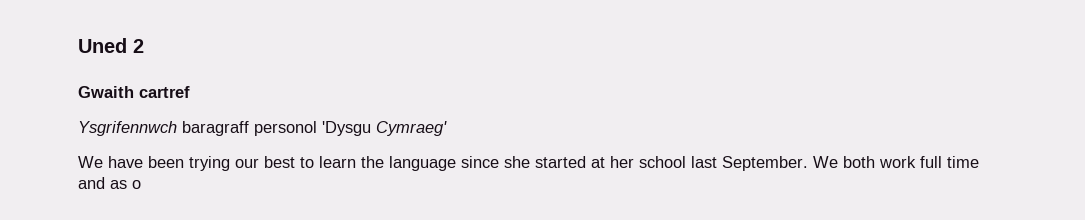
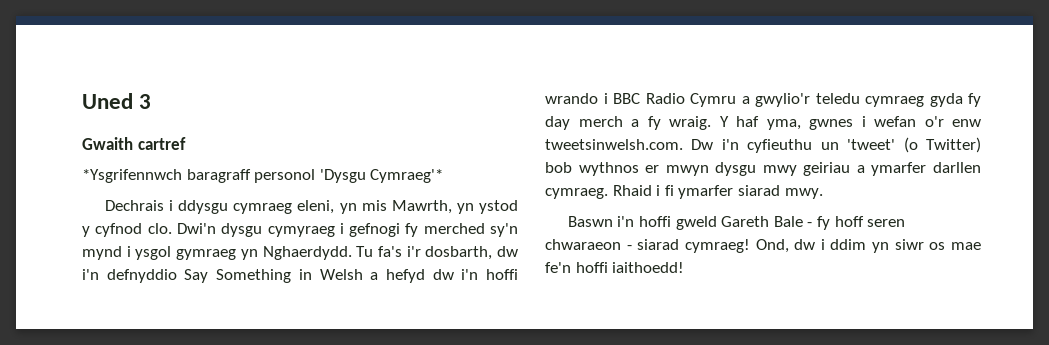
[133,39,144,53] 2 -> [139,94,152,109] 3
[78,121,177,136] Ysgrifennwch -> [82,169,182,183] *Ysgrifennwch
[376,121,447,136] [78,156,979,171] [78,177,141,189] Cymraeg' // We have been trying our best to learn the language since she started at her school last September. We both work full time and as o -> [370,169,444,183] [104,200,518,214] [82,223,518,237] [82,246,518,260] [82,269,518,283] [545,93,981,107] [545,116,981,130] [545,137,981,153] [545,162,981,176] [545,185,823,199] [567,216,906,230] [545,239,981,253] [545,262,685,273] Cymraeg'* // Dechrais i ddysgu cymraeg eleni, yn mis Mawrth, yn ystod y cyfnod clo. Dwi'n dysgu cymyraeg i gefnogi fy merched sy'n mynd i ysgol gymraeg yn Nghaerdydd. Tu fa's i'r dosbarth, dw i'n defnyddio Say Something in Welsh a hefyd dw i'n hoffi wrando i BBC Radio Cymru a gwylio'r teledu cymraeg gyda fy day merch a fy wraig. Y haf yma, gwnes i wefan o'r enw tweetsinwelsh.com. Dw i'n cyfieuthu un 'tweet' (o Twitter) bob wythnos er mwyn dysgu mwy geiriau a ymarfer darllen cymraeg. Rhaid i fi ymarfer siarad mwy. // Baswn i'n hoffi gweld Gareth Bale - fy hoff seren chwaraeon - siarad cymraeg! Ond, dw i ddim yn siwr os mae fe'n hoffi iaithoedd!

